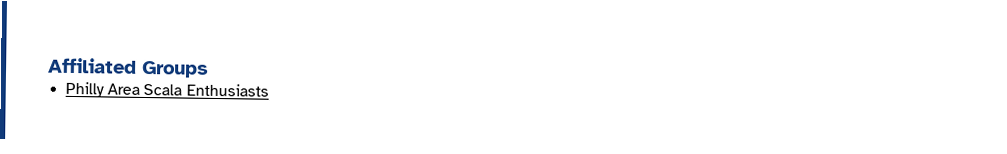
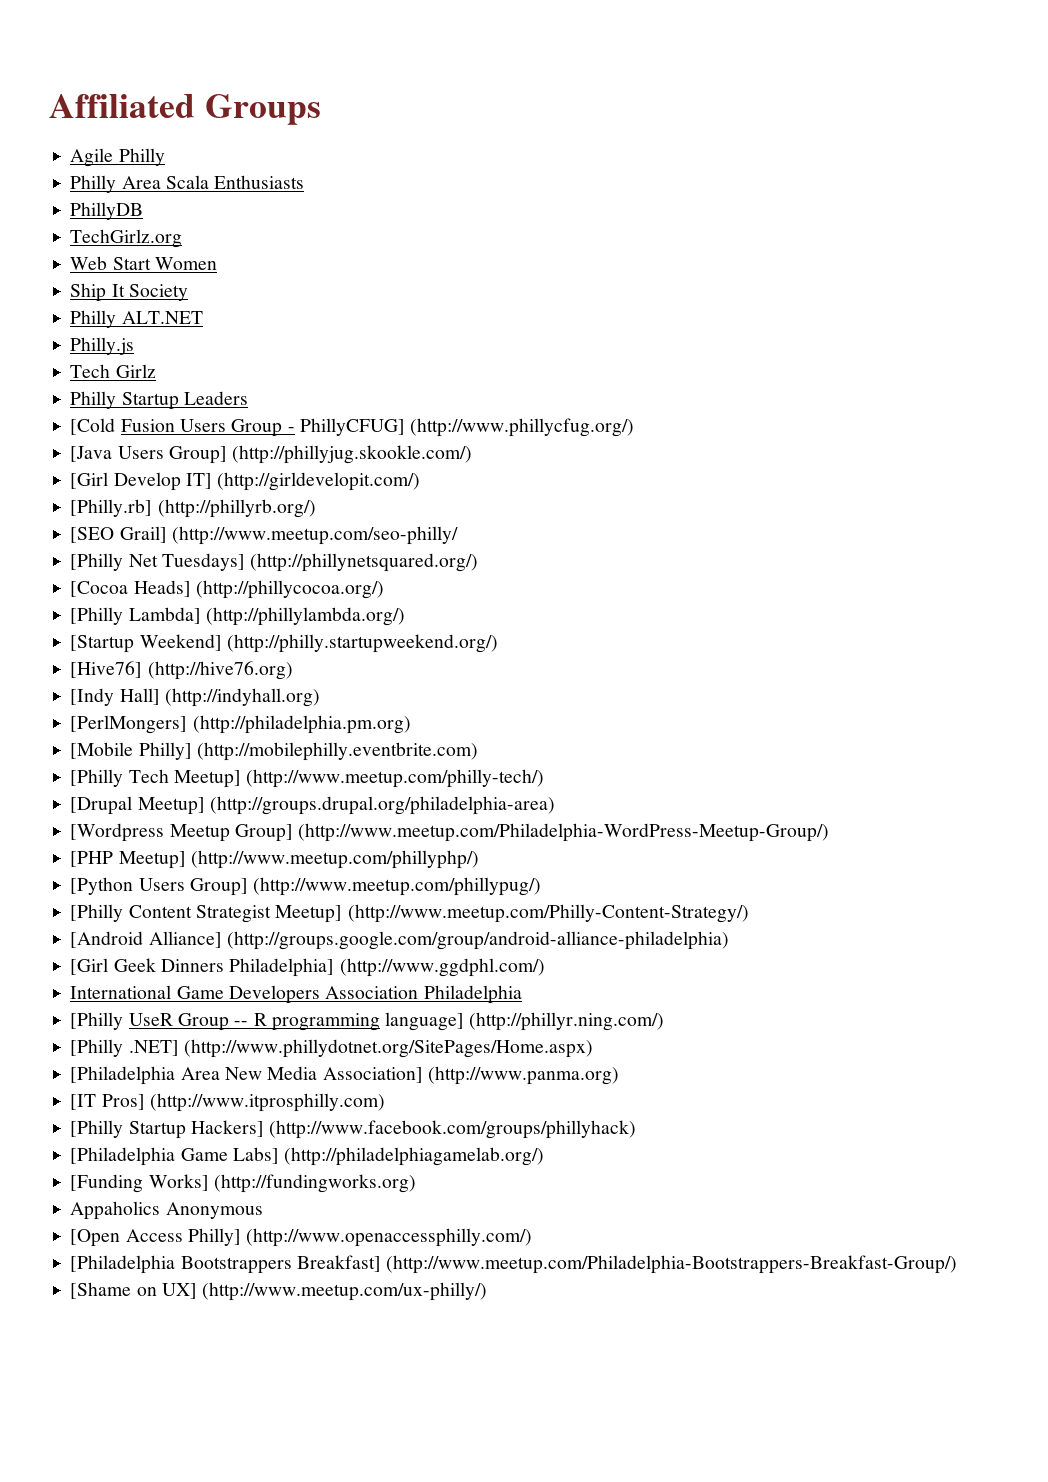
(209, 69) none -> [70,148,165,167] // Agile Philly
(269, 90) none -> [70,202,144,220] [70,229,183,248] [70,256,217,270] [70,283,188,302] [70,310,203,328] [70,337,135,355] [70,364,156,378] [70,391,248,410] [70,418,635,437] [70,445,473,464] [70,472,421,491] [70,499,316,518] [70,526,458,545] [70,553,479,572] [70,580,384,599] [70,607,405,626] [70,634,498,653] [70,661,293,680] [70,688,320,707] [70,715,411,734] [70,742,478,761] [70,769,545,788] [70,796,555,815] [70,823,830,842] [70,850,479,869] [70,877,542,896] [70,904,749,923] [70,931,729,950] [70,958,545,977] [70,985,522,1004] [70,1012,665,1031] [70,1039,593,1058] [70,1066,619,1085] [70,1093,385,1112] [70,1120,637,1139] [70,1147,545,1166] [70,1174,416,1193] [70,1201,263,1220] [70,1228,533,1247] [70,1255,958,1274] [70,1282,488,1301] // PhillyDB // TechGirlz.org // Web Start Women // Ship It Society // Philly ALT.NET // Philly.js // Tech Girlz // Philly Startup Leaders // [Cold Fusion Users Group - PhillyCFUG] (http://www.phillycfug.org/) // [Java Users Group] (http://phillyjug.skookle.com/) // [Girl Develop IT] (http://girldevelopit.com/) // [Philly.rb] (http://phillyrb.org/) // [SEO Grail] (http://www.meetup.com/seo-philly/ // [Philly Net Tuesdays] (http://phillynetsquared.org/) // [Cocoa Heads] (http://phillycocoa.org/) // [Philly Lambda] (http://phillylambda.org/) // [Startup Weekend] (http://philly.startupweekend.org/) // [Hive76] (http://hive76.org) // [Indy Hall] (http://indyhall.org) // [PerlMongers] (http://philadelphia.pm.org) // [Mobile Philly] (http://mobilephilly.eventbrite.com) // [Philly Tech Meetup] (http://www.meetup.com/philly-tech/) // [Drupal Meetup] (http://groups.drupal.org/philadelphia-area) // [Wordpress Meetup Group] (http://www.meetup.com/Philadelphia-WordPress-Meetup-Group/) // [PHP Meetup] (http://www.meetup.com/phillyphp/) // [Python Users Group] (http://www.meetup.com/phillypug/) // [Philly Content Strategist Meetup] (http://www.meetup.com/Philly-Content-Strategy/) // [Android Alliance] (http://groups.google.com/group/android-alliance-philadelphia) // [Girl Geek Dinners Philadelphia] (http://www.ggdphl.com/) // International Game Developers Association Philadelphia // [Philly UseR Group -- R programming language] (http://phillyr.ning.com/) // [Philly .NET] (http://www.phillydotnet.org/SitePages/Home.aspx) // [Philadelphia Area New Media Association] (http://www.panma.org) // [IT Pros] (http://www.itprosphilly.com) // [Philly Startup Hackers] (http://www.facebook.com/groups/phillyhack) // [Philadelphia Game Labs] (http://philadelphiagamelab.org/) // [Funding Works] (http://fundingworks.org) // Appaholics Anonymous // [Open Access Philly] (http://www.openaccessphilly.com/) // [Philadelphia Bootstrappers Breakfast] (http://www.meetup.com/Philadelphia-Bootstrappers-Breakfast-Group/) // [Shame on UX] (http://www.meetup.com/ux-philly/)

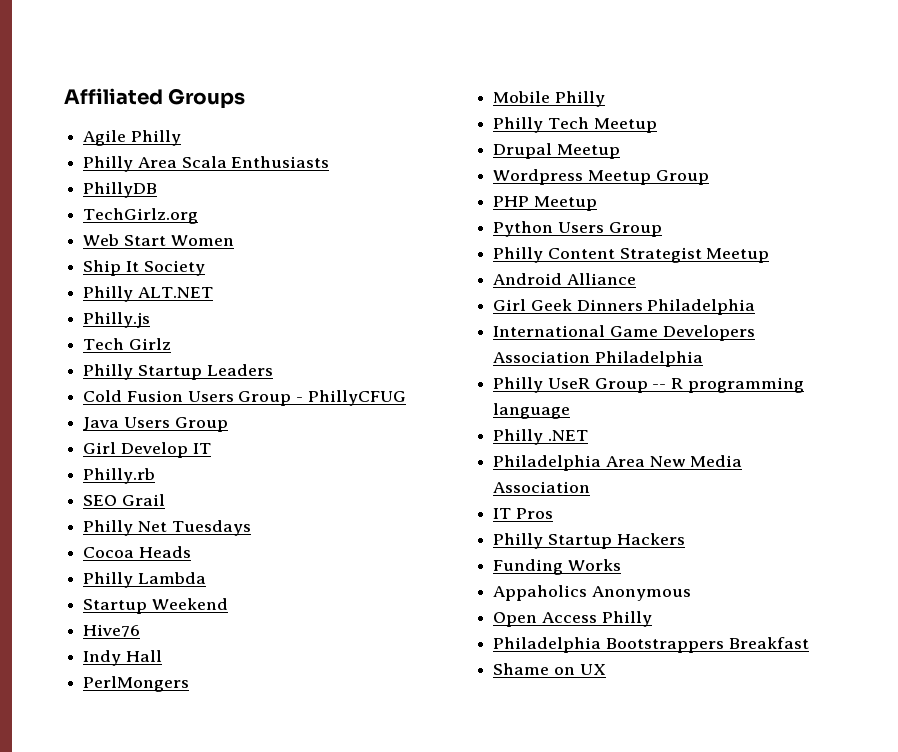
[70,418,116,435] [Cold -> [83,390,123,402] Cold
[299,418,635,437] [70,445,473,464] [70,472,421,491] [70,499,316,518] [70,526,458,545] [70,553,479,572] [70,580,384,599] [70,607,405,626] [70,634,498,653] [70,661,293,680] [70,688,320,707] [70,715,411,734] [70,742,478,761] [70,769,545,788] [70,796,555,815] [70,823,830,842] [70,850,479,869] [70,877,542,896] [70,904,749,923] [70,931,729,950] [70,958,545,977] PhillyCFUG] (http://www.phillycfug.org/) // [Java Users Group] (http://phillyjug.skookle.com/) // [Girl Develop IT] (http://girldevelopit.com/) // [Philly.rb] (http://phillyrb.org/) // [SEO Grail] (http://www.meetup.com/seo-philly/ // [Philly Net Tuesdays] (http://phillynetsquared.org/) // [Cocoa Heads] (http://phillycocoa.org/) // [Philly Lambda] (http://phillylambda.org/) // [Startup Weekend] (http://philly.startupweekend.org/) // [Hive76] (http://hive76.org) // [Indy Hall] (http://indyhall.org) // [PerlMongers] (http://philadelphia.pm.org) // [Mobile Philly] (http://mobilephilly.eventbrite.com) // [Philly Tech Meetup] (http://www.meetup.com/philly-tech/) // [Drupal Meetup] (http://groups.drupal.org/philadelphia-area) // [Wordpress Meetup Group] (http://www.meetup.com/Philadelphia-WordPress-Meetup-Group/) // [PHP Meetup] (http://www.meetup.com/phillyphp/) // [Python Users Group] (http://www.meetup.com/phillypug/) // [Philly Content Strategist Meetup] (http://www.meetup.com/Philly-Content-Strategy/) // [Android Alliance] (http://groups.google.com/group/android-alliance-philadelphia) // [Girl Geek Dinners Philadelphia] (http://www.ggdphl.com/) -> [307,390,406,406] [83,417,228,432] [83,442,211,458] [83,468,156,484] [83,494,165,506] [83,520,251,536] [83,546,191,558] [83,572,206,588] [83,598,228,614] [83,624,141,637] [83,650,162,666] [83,676,190,692] [493,91,605,107] [493,117,657,133] [493,143,620,159] [493,169,709,185] [493,196,597,211] [493,221,662,237] [493,247,770,263] [493,273,636,285] [493,299,756,315] PhillyCFUG // Java Users Group // Girl Develop IT // Philly.rb // SEO Grail // Philly Net Tuesdays // Cocoa Heads // Philly Lambda // Startup Weekend // Hive76 // Indy Hall // PerlMongers // Mobile Philly // Philly Tech Meetup // Drupal Meetup // Wordpress Meetup Group // PHP Meetup // Python Users Group // Philly Content Strategist Meetup // Android Alliance // Girl Geek Dinners Philadelphia
[70,1012,124,1030] [Philly -> [493,377,544,393] Philly
[385,1012,665,1031] [70,1039,593,1058] [70,1066,619,1085] [70,1093,385,1112] [70,1120,637,1139] [70,1147,545,1166] [70,1174,416,1193] [70,1201,263,1220] [70,1228,533,1247] [70,1255,958,1274] [70,1282,488,1301] language] (http://phillyr.ning.com/) // [Philly .NET] (http://www.phillydotnet.org/SitePages/Home.aspx) // [Philadelphia Area New Media Association] (http://www.panma.org) // [IT Pros] (http://www.itprosphilly.com) // [Philly Startup Hackers] (http://www.facebook.com/groups/phillyhack) // [Philadelphia Game Labs] (http://philadelphiagamelab.org/) // [Funding Works] (http://fundingworks.org) // Appaholics Anonymous // [Open Access Philly] (http://www.openaccessphilly.com/) // [Philadelphia Bootstrappers Breakfast] (http://www.meetup.com/Philadelphia-Bootstrappers-Breakfast-Group/) // [Shame on UX] (http://www.meetup.com/ux-philly/) -> [493,403,571,419] [493,429,588,445] [493,455,743,471] [493,481,591,493] [493,508,553,519] [493,533,685,549] [493,559,621,575] [493,585,691,601] [493,611,652,627] [493,637,809,653] [493,663,606,675] language // Philly .NET // Philadelphia Area New Media Association // IT Pros // Philly Startup Hackers // Funding Works // Appaholics Anonymous // Open Access Philly // Philadelphia Bootstrappers Breakfast // Shame on UX

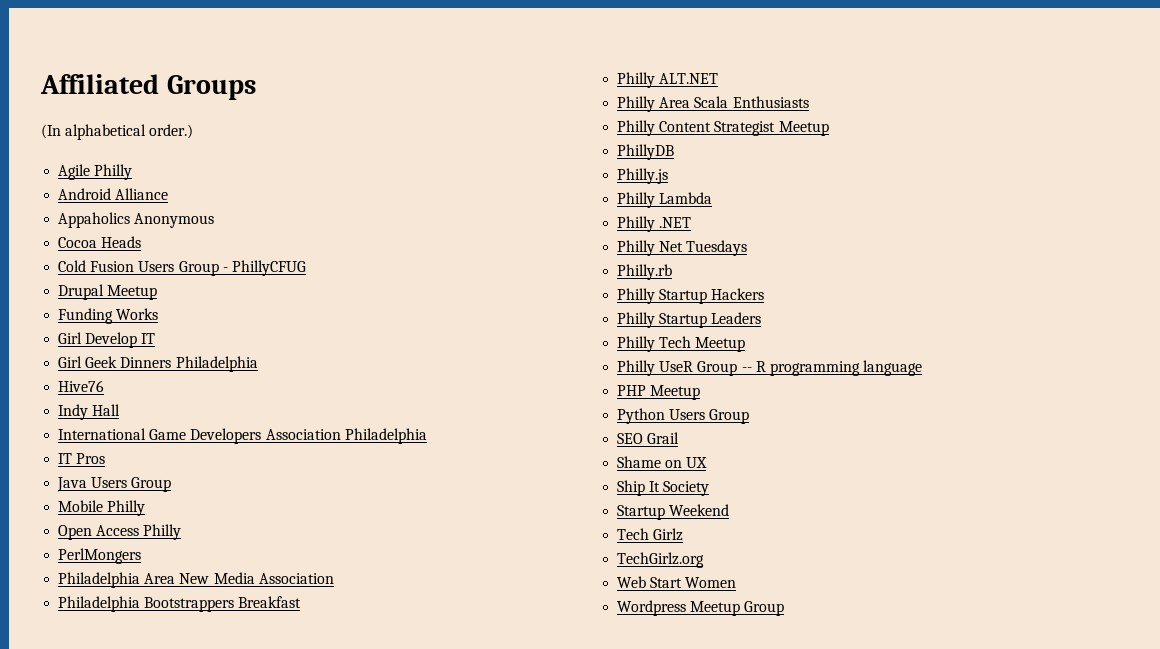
(246, 98) none -> [41,124,194,140] // (In alphabetical order.)
[83,156,330,172] [83,182,158,198] [83,208,199,224] [83,234,234,246] [83,260,205,276] [83,286,213,302] [83,312,151,328] [83,338,171,350] [83,364,273,380] Philly Area Scala Enthusiasts // PhillyDB // TechGirlz.org // Web Start Women // Ship It Society // Philly ALT.NET // Philly.js // Tech Girlz // Philly Startup Leaders -> [58,188,169,200] [58,212,215,228] [58,236,142,248] Android Alliance // Appaholics Anonymous // Cocoa Heads
[83,417,228,432] Java Users Group -> [58,284,158,300] [58,308,159,324] Drupal Meetup // Funding Works
[83,468,156,484] [83,494,165,506] [83,520,251,536] [83,546,191,558] [83,572,206,588] [83,598,228,614] [83,624,141,637] [83,650,162,666] [83,676,190,692] Philly.rb // SEO Grail // Philly Net Tuesdays // Cocoa Heads // Philly Lambda // Startup Weekend // Hive76 // Indy Hall // PerlMongers -> [58,356,258,372] [58,380,105,392] [58,404,121,420] [58,428,427,444] [58,453,106,464] [57,477,172,492] Girl Geek Dinners Philadelphia // Hive76 // Indy Hall // International Game Developers Association Philadelphia // IT Pros // Java Users Group
[493,117,657,133] [493,143,620,159] [493,169,709,185] [493,196,597,211] [493,221,662,237] [493,247,770,263] [493,273,636,285] [493,299,756,315] [493,325,755,341] [493,351,703,367] Philly Tech Meetup // Drupal Meetup // Wordpress Meetup Group // PHP Meetup // Python Users Group // Philly Content Strategist Meetup // Android Alliance // Girl Geek Dinners Philadelphia // International Game Developers Association Philadelphia -> [58,524,182,540] [58,548,142,564] [58,572,334,588] [58,596,302,612] [617,72,719,88] [617,96,809,112] [617,120,829,136] [617,144,675,160] [617,168,669,184] [617,192,713,208] [617,216,692,232] [617,240,748,256] [617,264,673,280] [617,288,765,304] [617,312,762,328] [617,336,746,352] Open Access Philly // PerlMongers // Philadelphia Area New Media Association // Philadelphia Bootstrappers Breakfast // Philly ALT.NET // Philly Area Scala Enthusiasts // Philly Content Strategist Meetup // PhillyDB // Philly.js // Philly Lambda // Philly .NET // Philly Net Tuesdays // Philly.rb // Philly Startup Hackers // Philly Startup Leaders // Philly Tech Meetup
[493,429,588,445] [493,455,743,471] [493,481,591,493] [493,508,553,519] [493,533,685,549] [493,559,621,575] [493,585,691,601] [493,611,652,627] [493,637,809,653] [493,663,606,675] Philly .NET // Philadelphia Area New Media Association // IT Pros // Philly Startup Hackers // Funding Works // Appaholics Anonymous // Open Access Philly // Philadelphia Bootstrappers Breakfast // Shame on UX -> [617,385,701,400] [617,408,750,424] [617,432,680,444] [617,456,708,468] [617,480,710,496] [617,504,730,520] [617,528,684,541] [617,552,705,568] [617,576,737,588] [617,600,785,616] PHP Meetup // Python Users Group // SEO Grail // Shame on UX // Ship It Society // Startup Weekend // Tech Girlz // TechGirlz.org // Web Start Women // Wordpress Meetup Group

